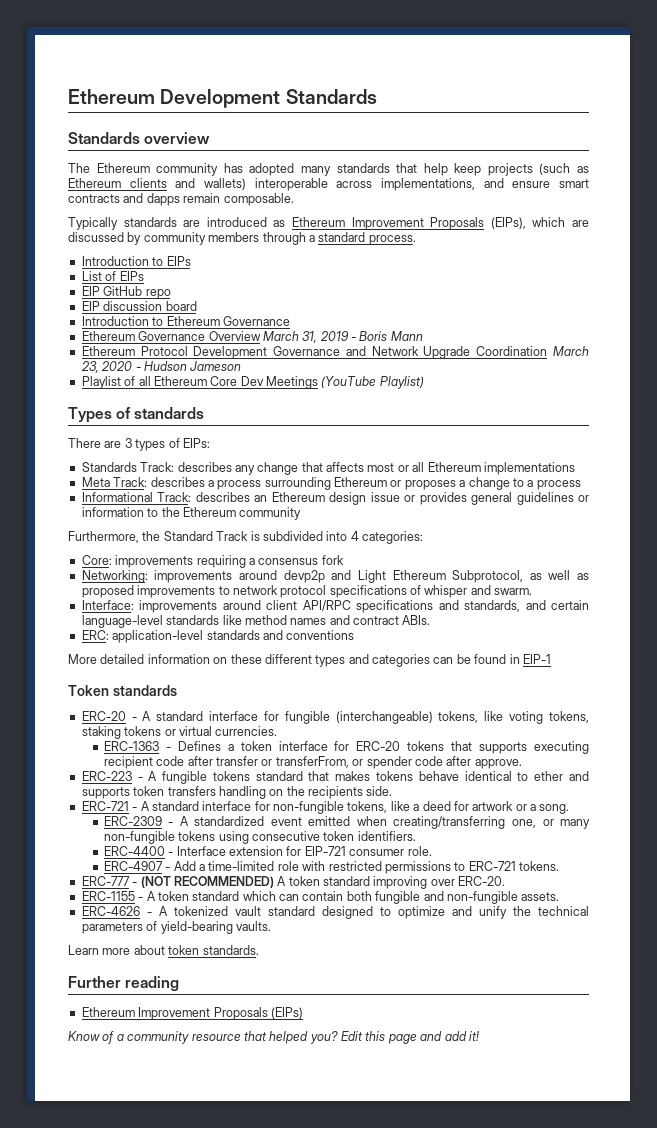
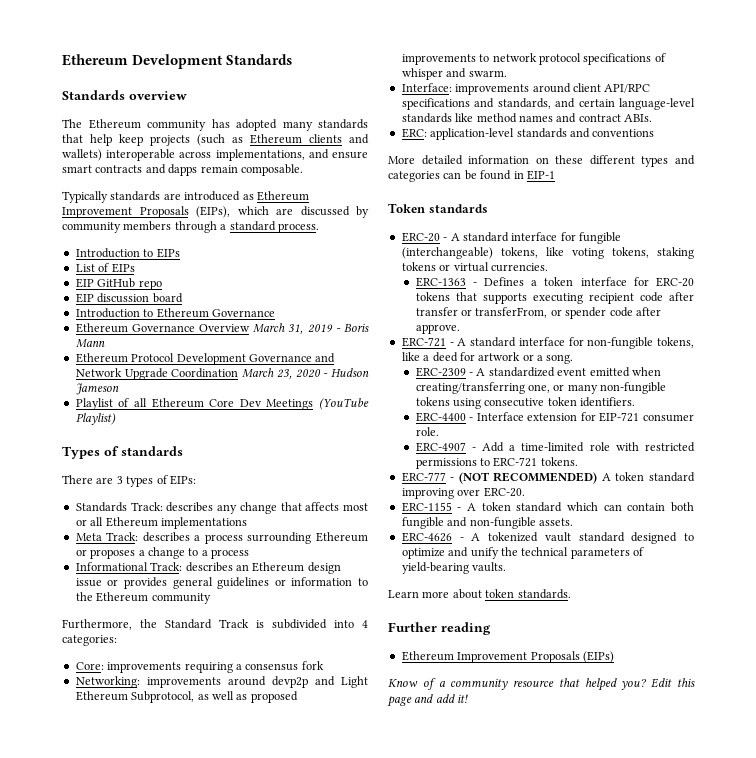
[81,771,589,784] [81,786,393,799] // ERC-223 - A fungible tokens standard that makes tokens behave identical to ether and supports token transfers handling on the recipients side. -> (460, 329) none

